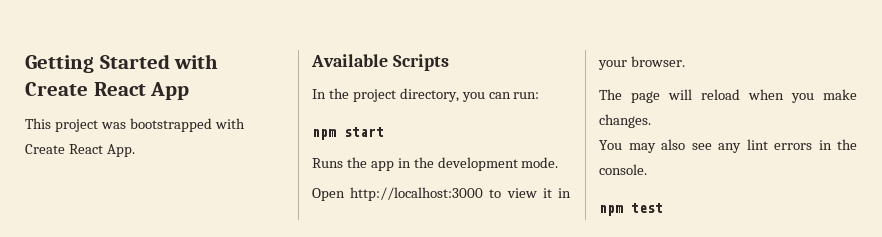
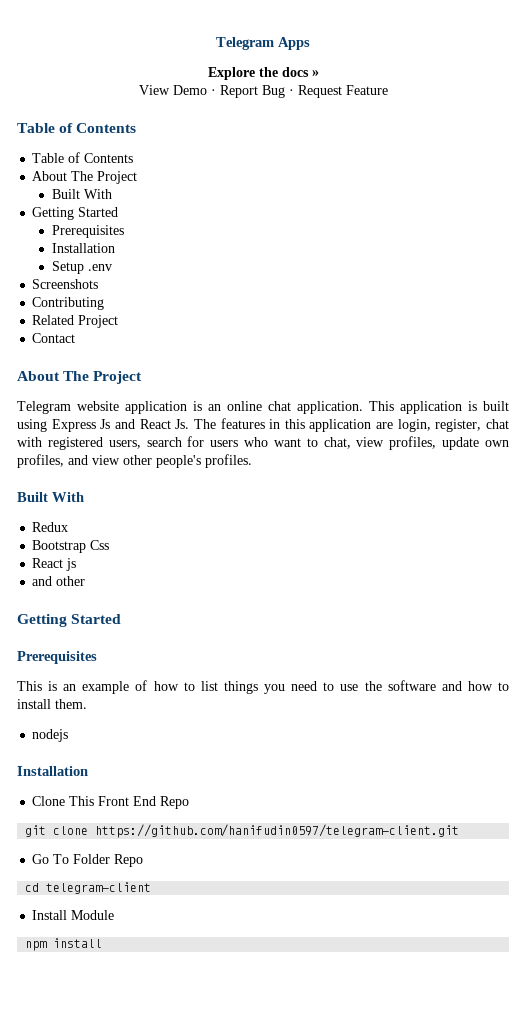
[25,54,219,73] [25,82,190,100] [25,118,245,132] [25,144,135,157] [311,54,449,71] [312,88,540,102] [312,127,384,140] [312,157,559,171] [312,187,571,201] [598,56,685,70] [599,89,857,103] [599,114,651,128] [599,139,857,153] [599,164,647,175] [599,203,663,216] Getting Started with Create React App // This project was bootstrapped with Create React App. // Available Scripts // In the project directory, you can run: // npm start // Runs the app in the development mode. // Open http://localhost:3000 to view it in your browser. // The page will reload when you make changes. // You may also see any lint errors in the console. // npm test -> [216,37,310,50] [207,67,319,80] [138,85,388,98] [17,123,137,133] [32,152,134,163] [32,171,138,184] [51,189,112,199] [32,207,119,220] [51,225,124,238] [51,243,115,253] [51,261,112,274] [32,279,99,289] [32,297,105,310] [32,315,119,328] [32,333,76,343] [17,371,143,384] [17,401,509,414] [17,418,510,432] [17,436,510,450] [17,454,252,468] [17,492,84,502] [32,522,69,532] [32,540,110,553] [32,558,77,571] [32,576,86,586] [17,614,122,627] [17,651,97,664] [17,680,510,694] [17,699,87,709] [32,729,69,742] [17,766,88,776] [32,796,190,809] [25,824,460,838] [32,854,144,867] [25,882,152,894] [32,910,115,920] [25,938,103,951] Telegram Apps // Explore the docs » // View Demo · Report Bug · Request Feature // Table of Contents // Table of Contents // About The Project // Built With // Getting Started // Prerequisites // Installation // Setup .env // Screenshots // Contributing // Related Project // Contact // About The Project // Telegram website application is an online chat application. This application is built using Express Js and React Js. The features in this application are login, register, chat with registered users, search for users who want to chat, view profiles, update own profiles, and view other people's profiles. // Built With // Redux // Bootstrap Css // React js // and other // Getting Started // Prerequisites // This is an example of how to list things you need to use the software and how to install them. // nodejs // Installation // Clone This Front End Repo // git clone https://github.com/hanifudin0597/telegram-client.git // Go To Folder Repo // cd telegram-client // Install Module // npm install

